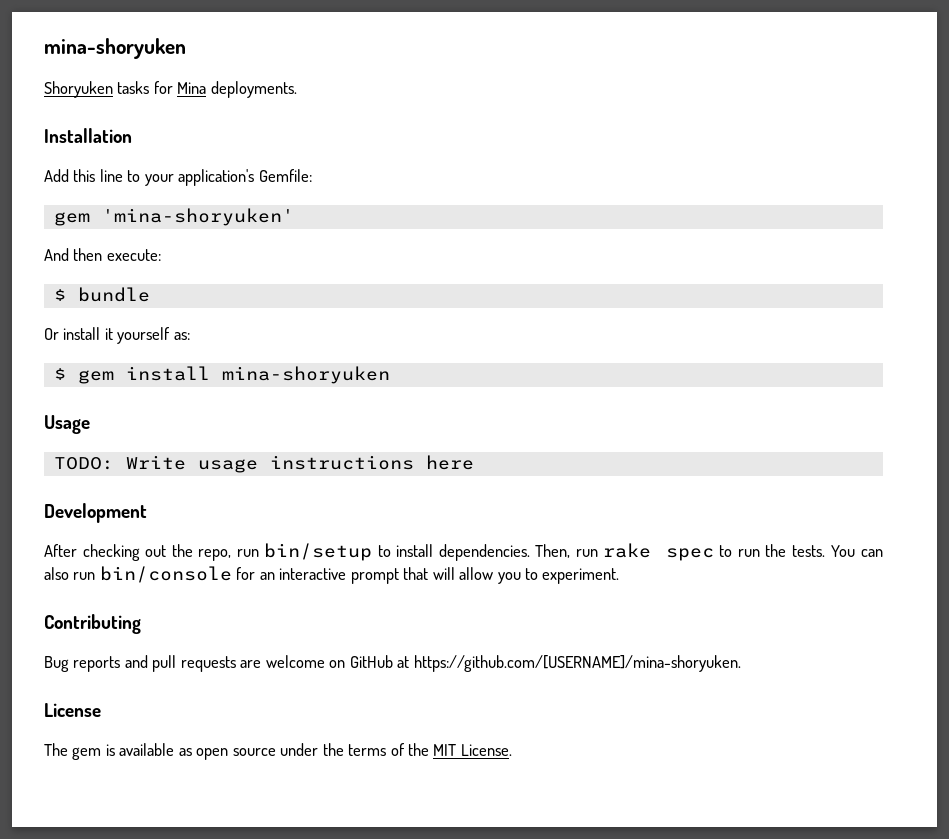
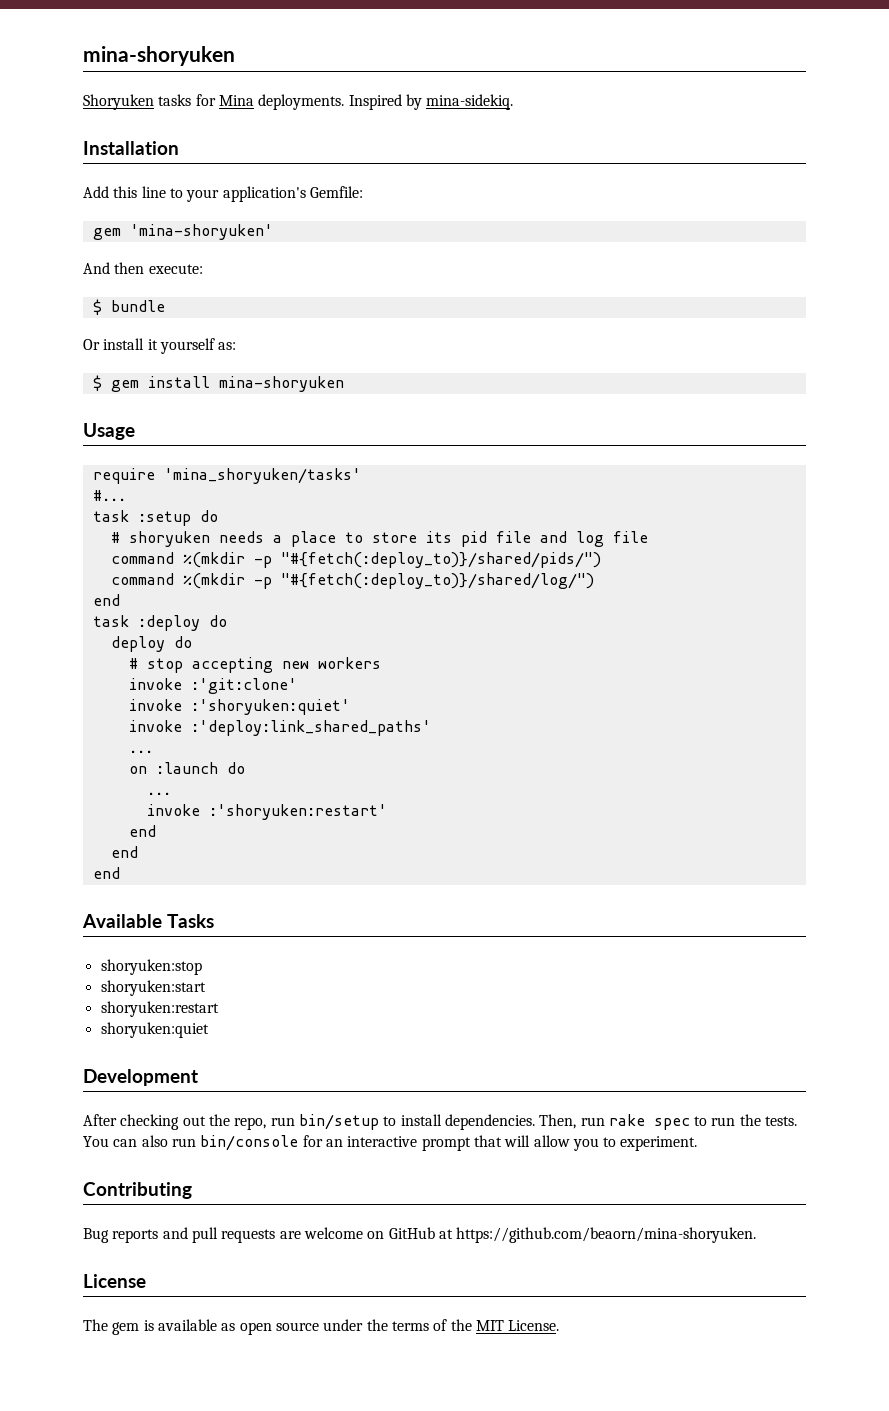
(297, 89) none -> [348,94,514,110] Inspired by mina-sidekiq.
[53,455,474,473] TODO: Write usage instructions here -> [92,468,361,484] [92,490,126,501] [92,510,218,526] [110,531,648,547] [110,552,601,568] [110,573,594,589] [92,594,120,606] [92,615,227,631] [110,636,192,652] [128,657,381,673] [128,678,297,694] [128,699,350,715] [128,720,431,736] [128,750,153,753] [128,762,245,774] [146,792,171,795] [146,804,387,820] [128,825,156,837] [110,846,138,858] [92,867,120,879] [82,914,215,928] [100,959,202,975] [100,980,206,996] [100,1001,219,1017] [100,1022,209,1038] require 'mina_shoryuken/tasks' // #... // task :setup do // # shoryuken needs a place to store its pid file and log file // command %(mkdir -p "#{fetch(:deploy_to)}/shared/pids/") // command %(mkdir -p "#{fetch(:deploy_to)}/shared/log/") // end // task :deploy do // deploy do // # stop accepting new workers // invoke :'git:clone' // invoke :'shoryuken:quiet' // invoke :'deploy:link_shared_paths' // ... // on :launch do // ... // invoke :'shoryuken:restart' // end // end // end // Available Tasks // shoryuken:stop // shoryuken:start // shoryuken:restart // shoryuken:quiet
[413,655,742,672] https://github.com/[USERNAME]/mina-shoryuken. -> [456,1227,757,1243] https://github.com/beaorn/mina-shoryuken.

